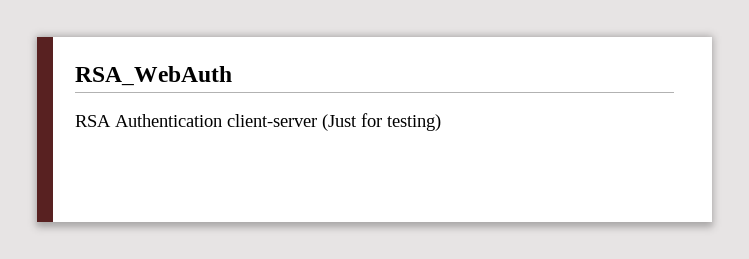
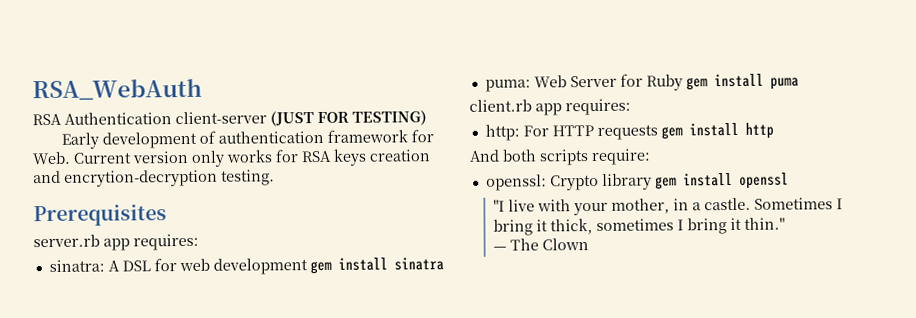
[322,113,441,131] (Just for testing) -> [270,110,427,127] [60,129,434,149] [32,148,431,167] [33,169,275,187] [33,204,167,227] [33,233,199,251] [48,257,444,275] [484,73,799,92] [469,98,631,116] [484,122,774,141] [469,148,651,166] [485,172,789,191] [492,197,843,216] [492,217,785,236] [492,238,589,251] (JUST FOR TESTING) // Early development of authentication framework for Web. Current version only works for RSA keys creation and encrytion-decryption testing. // Prerequisites // server.rb app requires: // sinatra: A DSL for web development gem install sinatra // puma: Web Server for Ruby gem install puma // client.rb app requires: // http: For HTTP requests gem install http // And both scripts require: // openssl: Crypto library gem install openssl // "I live with your mother, in a castle. Sometimes I bring it thick, sometimes I bring it thin." // — The Clown

